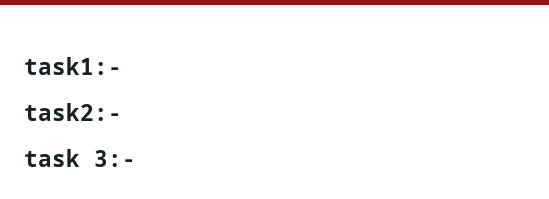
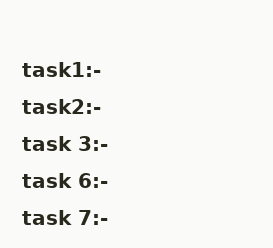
(136, 158) none -> [22,173,108,188] [22,210,108,225] // task 6:- // task 7:-

